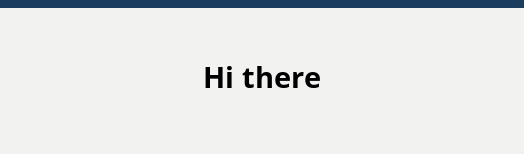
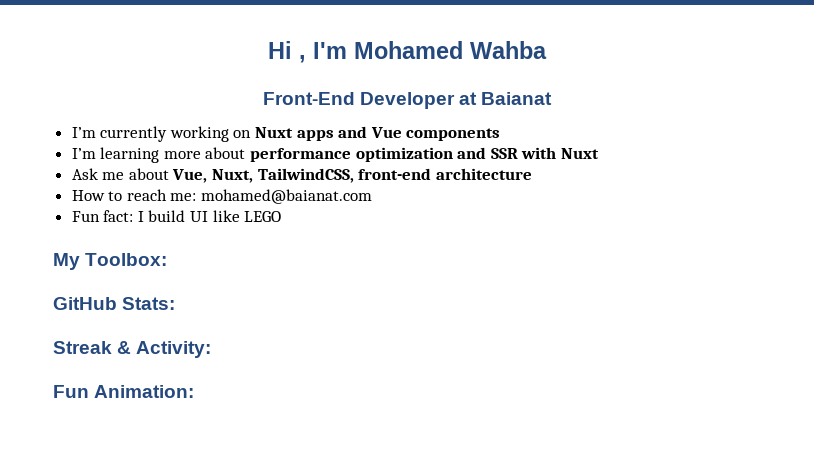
[242,66,322,88] there -> [299,41,547,63] [262,92,553,109] [71,126,501,142] [71,147,600,163] [71,168,532,183] [71,189,373,204] [71,210,282,222] [53,253,168,270] [53,297,176,310] [53,341,212,358] [53,385,195,398] , I'm Mohamed Wahba // Front-End Developer at Baianat // I’m currently working on Nuxt apps and Vue components // I’m learning more about performance optimization and SSR with Nuxt // Ask me about Vue, Nuxt, TailwindCSS, front-end architecture // How to reach me: mohamed@baianat.com // Fun fact: I build UI like LEGO // My Toolbox: // GitHub Stats: // Streak & Activity: // Fun Animation:

